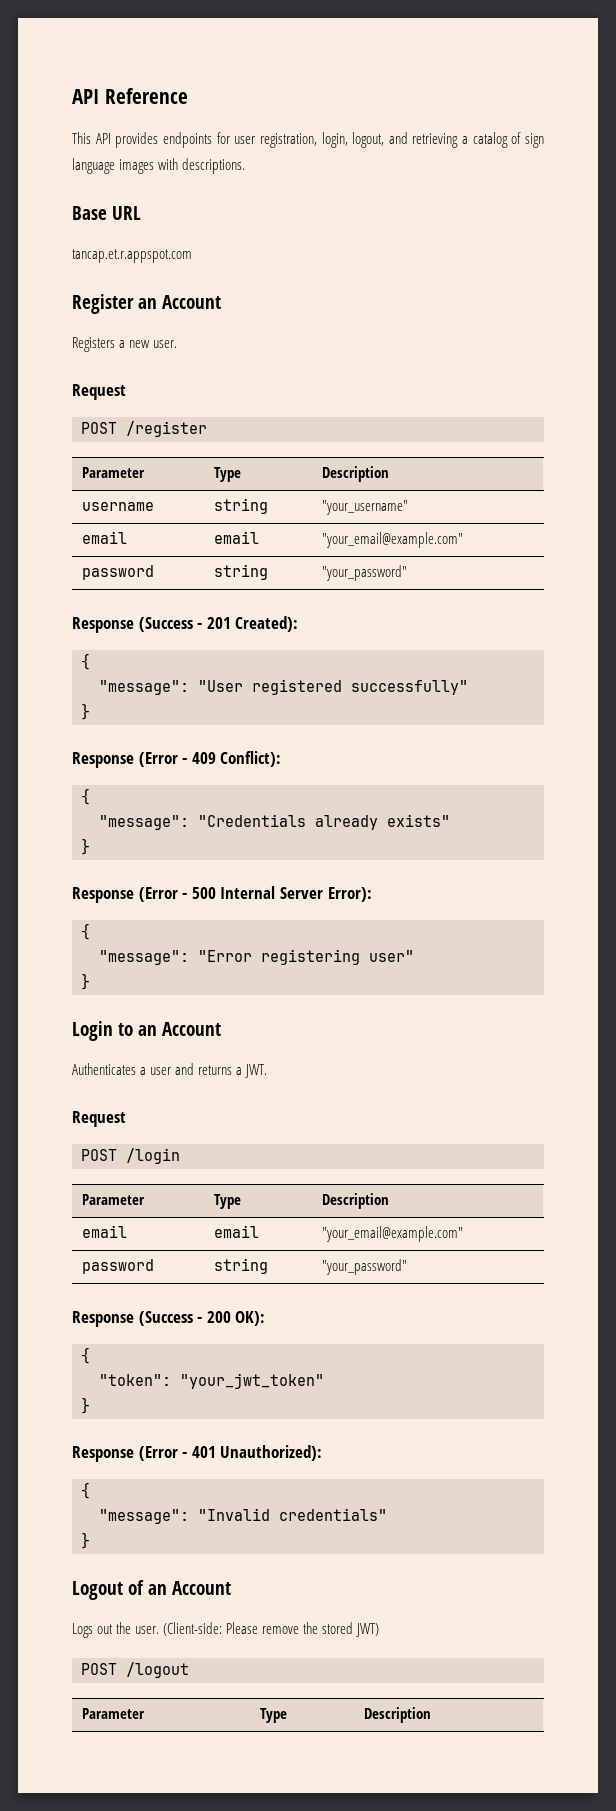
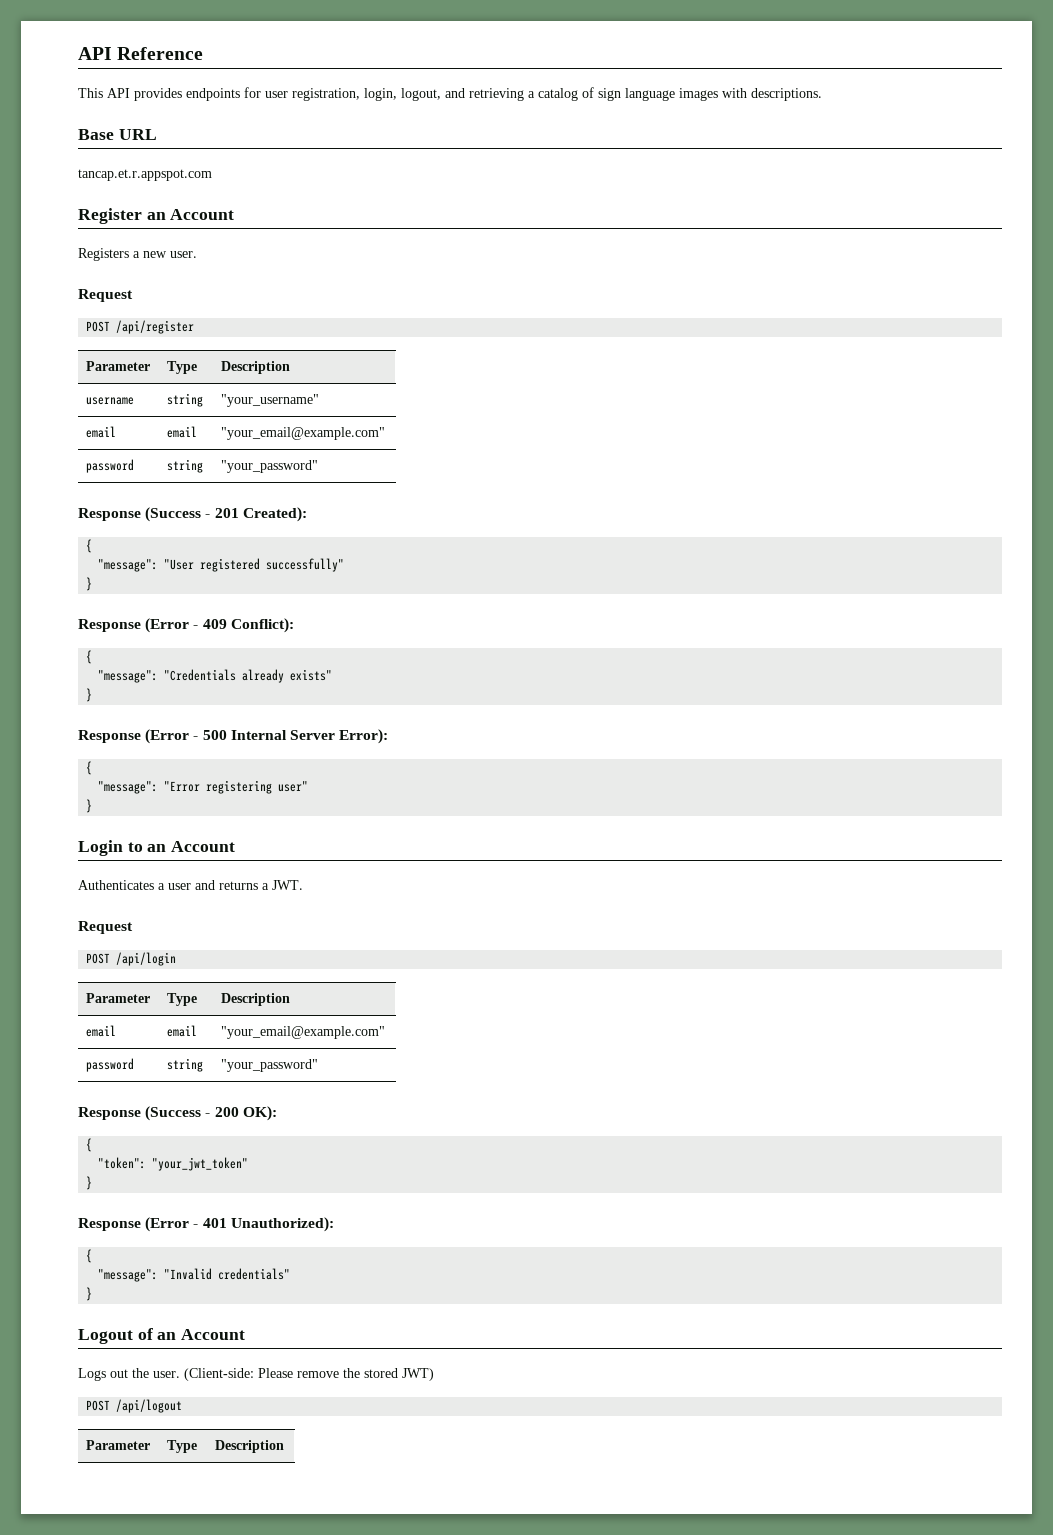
[126,421,207,437] /register -> [116,320,195,334] /api/register
[126,1148,180,1164] /login -> [116,952,177,966] /api/login
[126,1662,189,1678] /logout -> [116,1399,183,1413] /api/logout

